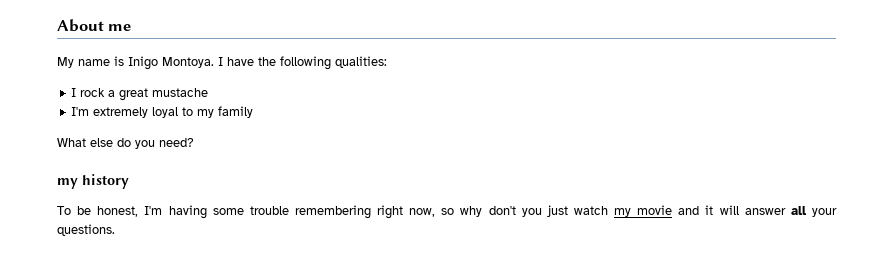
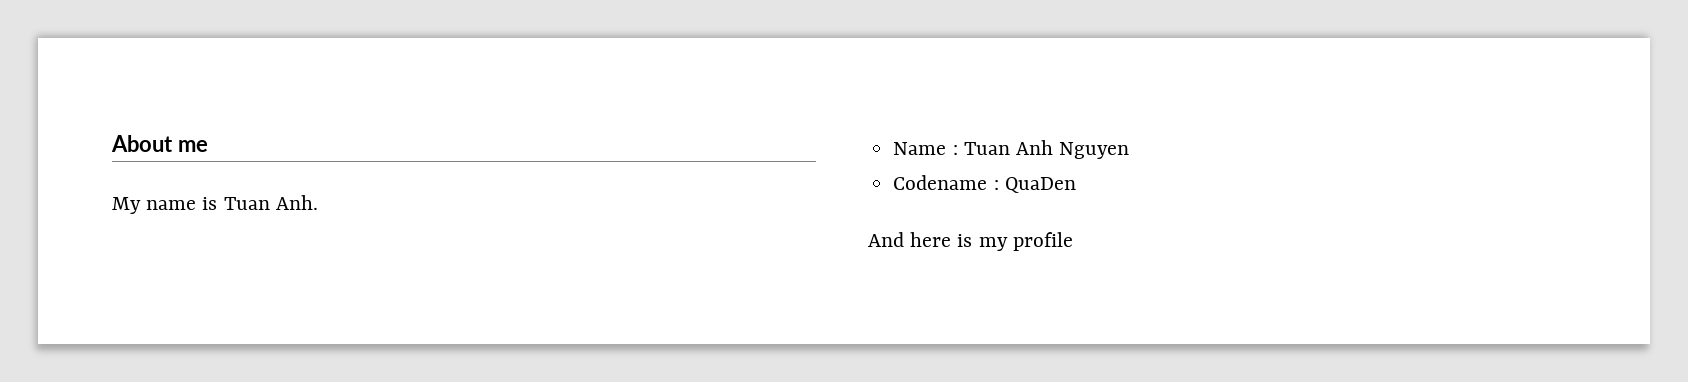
[128,56,387,70] [71,88,209,101] [71,106,254,118] [57,138,194,149] [57,174,129,189] [57,205,838,219] [57,224,115,236] Inigo Montoya. I have the following qualities: // I rock a great mustache // I'm extremely loyal to my family // What else do you need? // my history // To be honest, I'm having some trouble remembering right now, so why don't you just watch my movie and it will answer all your questions. -> [223,195,318,210] [893,140,1130,159] [893,175,1076,193] [868,232,1073,251] Tuan Anh. // Name : Tuan Anh Nguyen // Codename : QuaDen // And here is my profile

